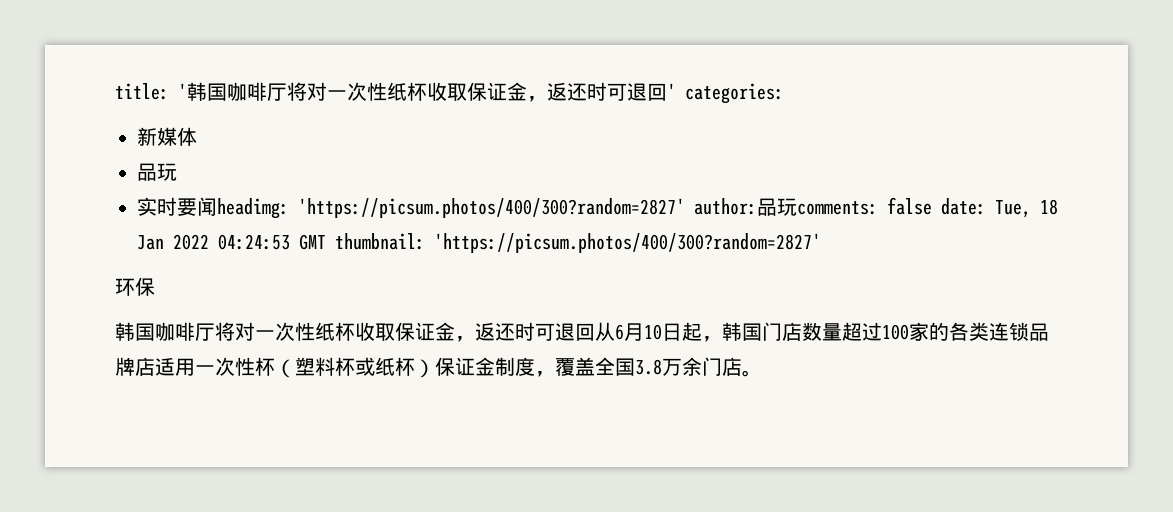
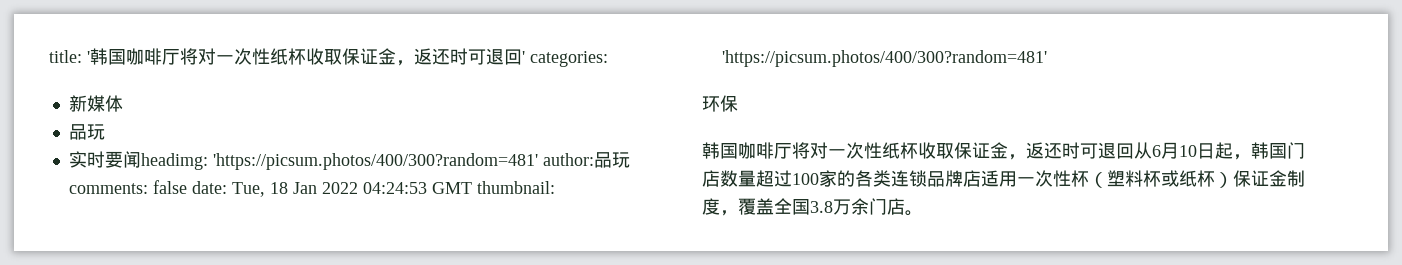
[298,198,685,218] 'https://picsum.photos/400/300?random=2827' -> [212,153,538,170] 'https://picsum.photos/400/300?random=481'
[434,233,821,253] 'https://picsum.photos/400/300?random=2827' -> [721,50,1047,67] 'https://picsum.photos/400/300?random=481'

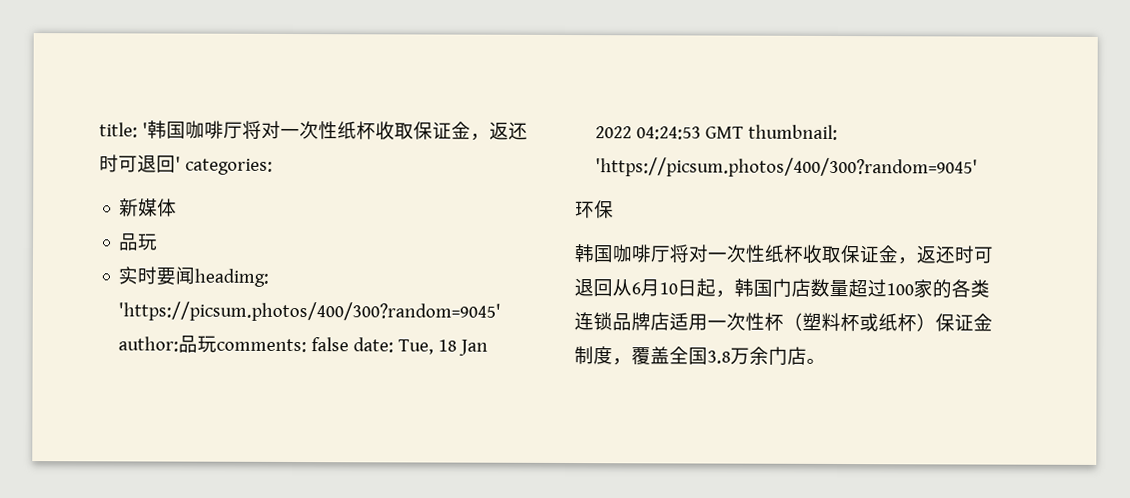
[212,153,538,170] 'https://picsum.photos/400/300?random=481' -> [118,301,502,322] 'https://picsum.photos/400/300?random=9045'
[721,50,1047,67] 'https://picsum.photos/400/300?random=481' -> [595,157,979,178] 'https://picsum.photos/400/300?random=9045'

